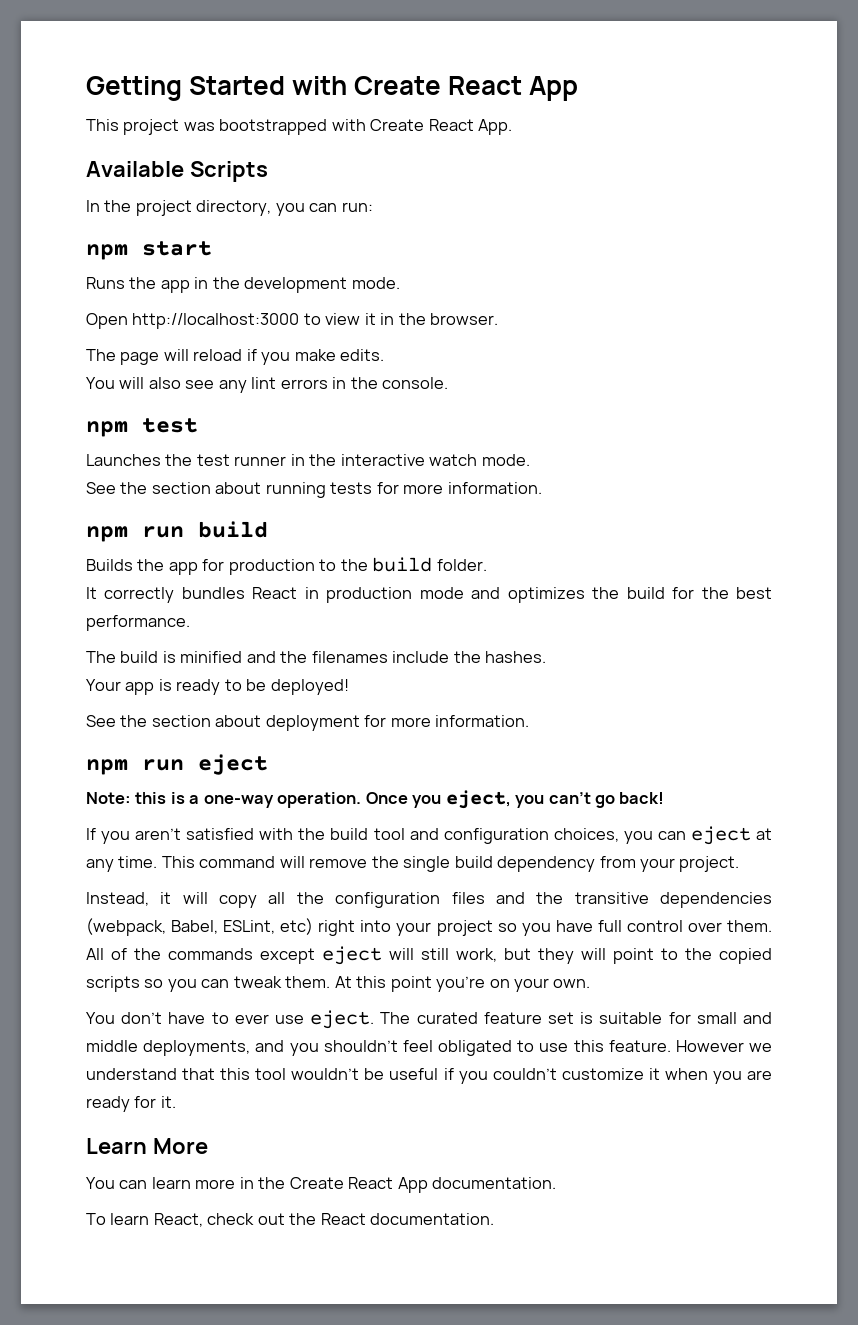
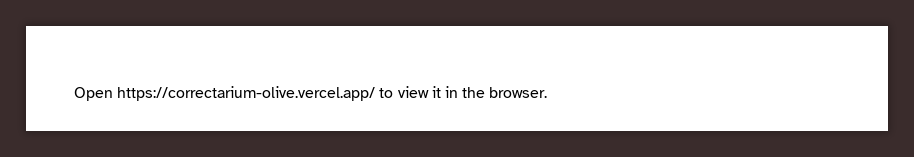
[86,76,579,101] [86,119,513,135] [86,161,268,182] [86,200,373,216] [86,241,212,260] [86,277,400,293] [86,313,300,329] Getting Started with Create React App // This project was bootstrapped with Create React App. // Available Scripts // In the project directory, you can run: // npm start // Runs the app in the development mode. // Open http://localhost:3000 -> [74,86,376,101] Open https://correctarium-olive.vercel.app/
[86,349,385,365] [86,377,449,393] [86,418,198,437] [86,454,530,466] [86,482,542,498] [86,521,268,542] [86,557,487,575] [86,587,772,603] [86,615,190,631] [86,651,547,663] [86,679,349,695] [86,715,530,731] [86,754,268,775] [86,790,665,809] [86,826,772,845] [86,856,740,872] [86,892,773,908] [86,918,772,936] [86,946,772,965] [86,976,591,992] [86,1010,773,1029] [86,1040,772,1056] [86,1068,772,1084] [86,1096,176,1112] [86,1138,208,1154] [86,1177,557,1193] [86,1213,495,1227] // The page will reload if you make edits. // You will also see any lint errors in the console. // npm test // Launches the test runner in the interactive watch mode. // See the section about running tests for more information. // npm run build // Builds the app for production to the build folder. // It correctly bundles React in production mode and optimizes the build for the best performance. // The build is minified and the filenames include the hashes. // Your app is ready to be deployed! // See the section about deployment for more information. // npm run eject // Note: this is a one-way operation. Once you eject, you can’t go back! // If you aren’t satisfied with the build tool and configuration choices, you can eject at any time. This command will remove the single build dependency from your project. // Instead, it will copy all the configuration files and the transitive dependencies (webpack, Babel, ESLint, etc) right into your project so you have full control over them. All of the commands except eject will still work, but they will point to the copied scripts so you can tweak them. At this point you’re on your own. // You don’t have to ever use eject. The curated feature set is suitable for small and middle deployments, and you shouldn’t feel obligated to use this feature. However we understand that this tool wouldn’t be useful if you couldn’t customize it when you are ready for it. // Learn More // You can learn more in the Create React App documentation. // To learn React, check out the React documentation. -> (548, 92) none

